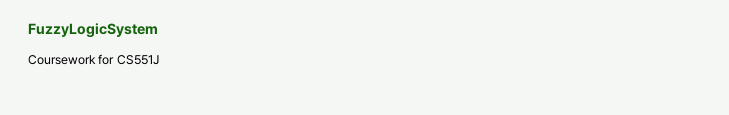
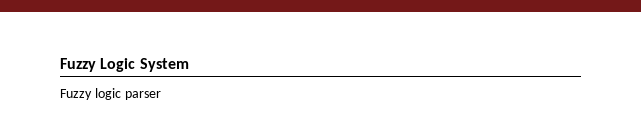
[28,23,158,38] [28,54,159,65] FuzzyLogicSystem // Coursework for CS551J -> [60,58,189,72] [60,88,161,100] Fuzzy Logic System // Fuzzy logic parser

